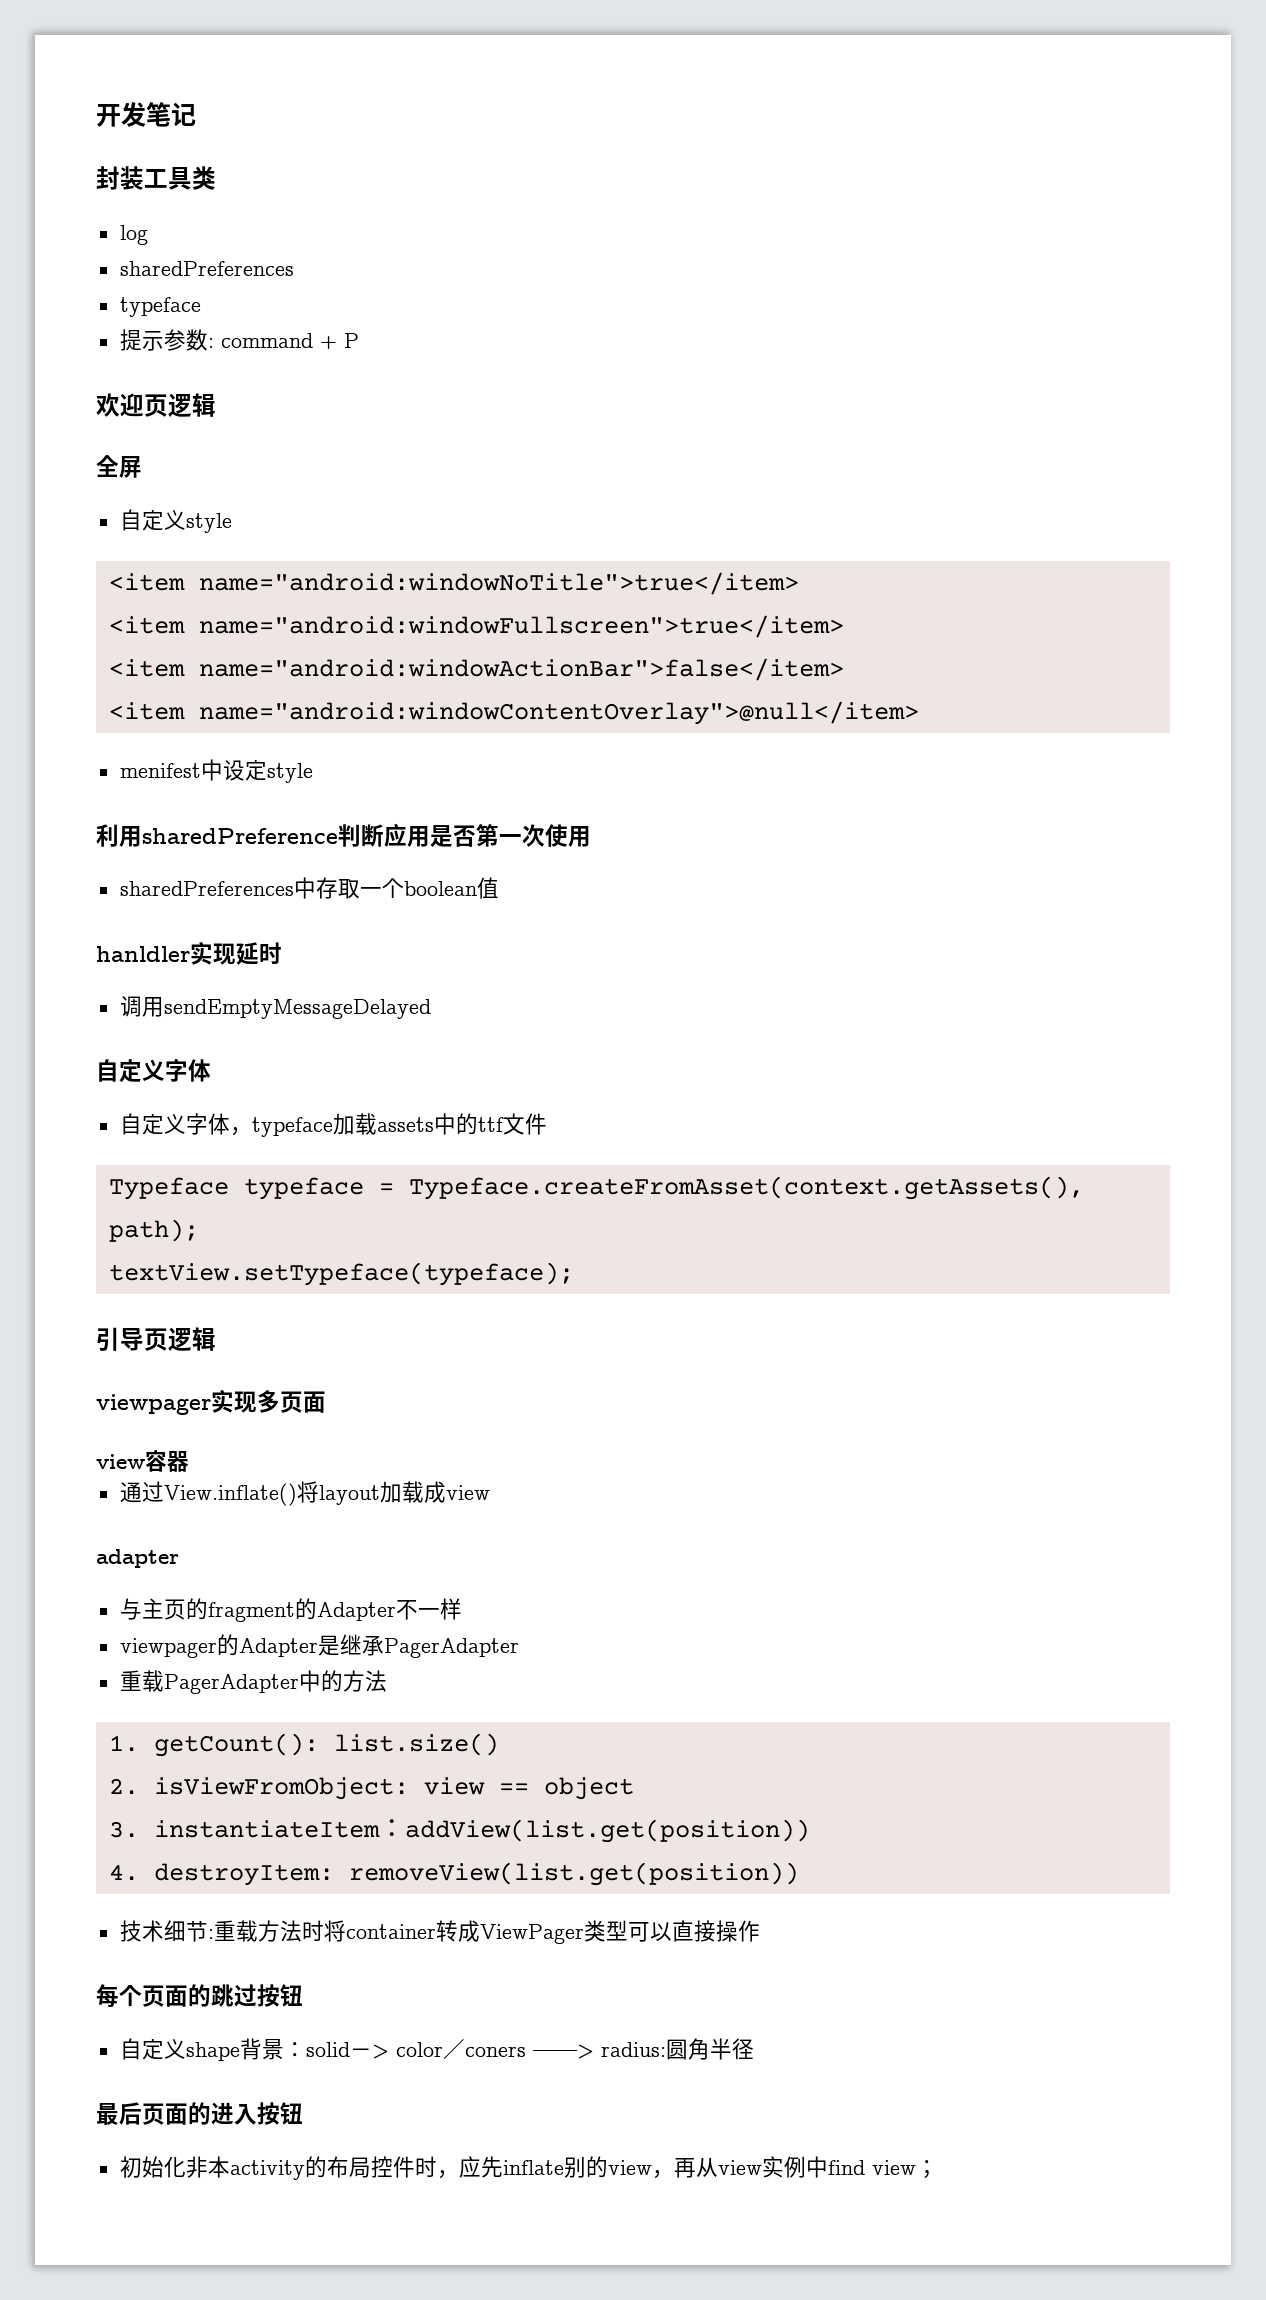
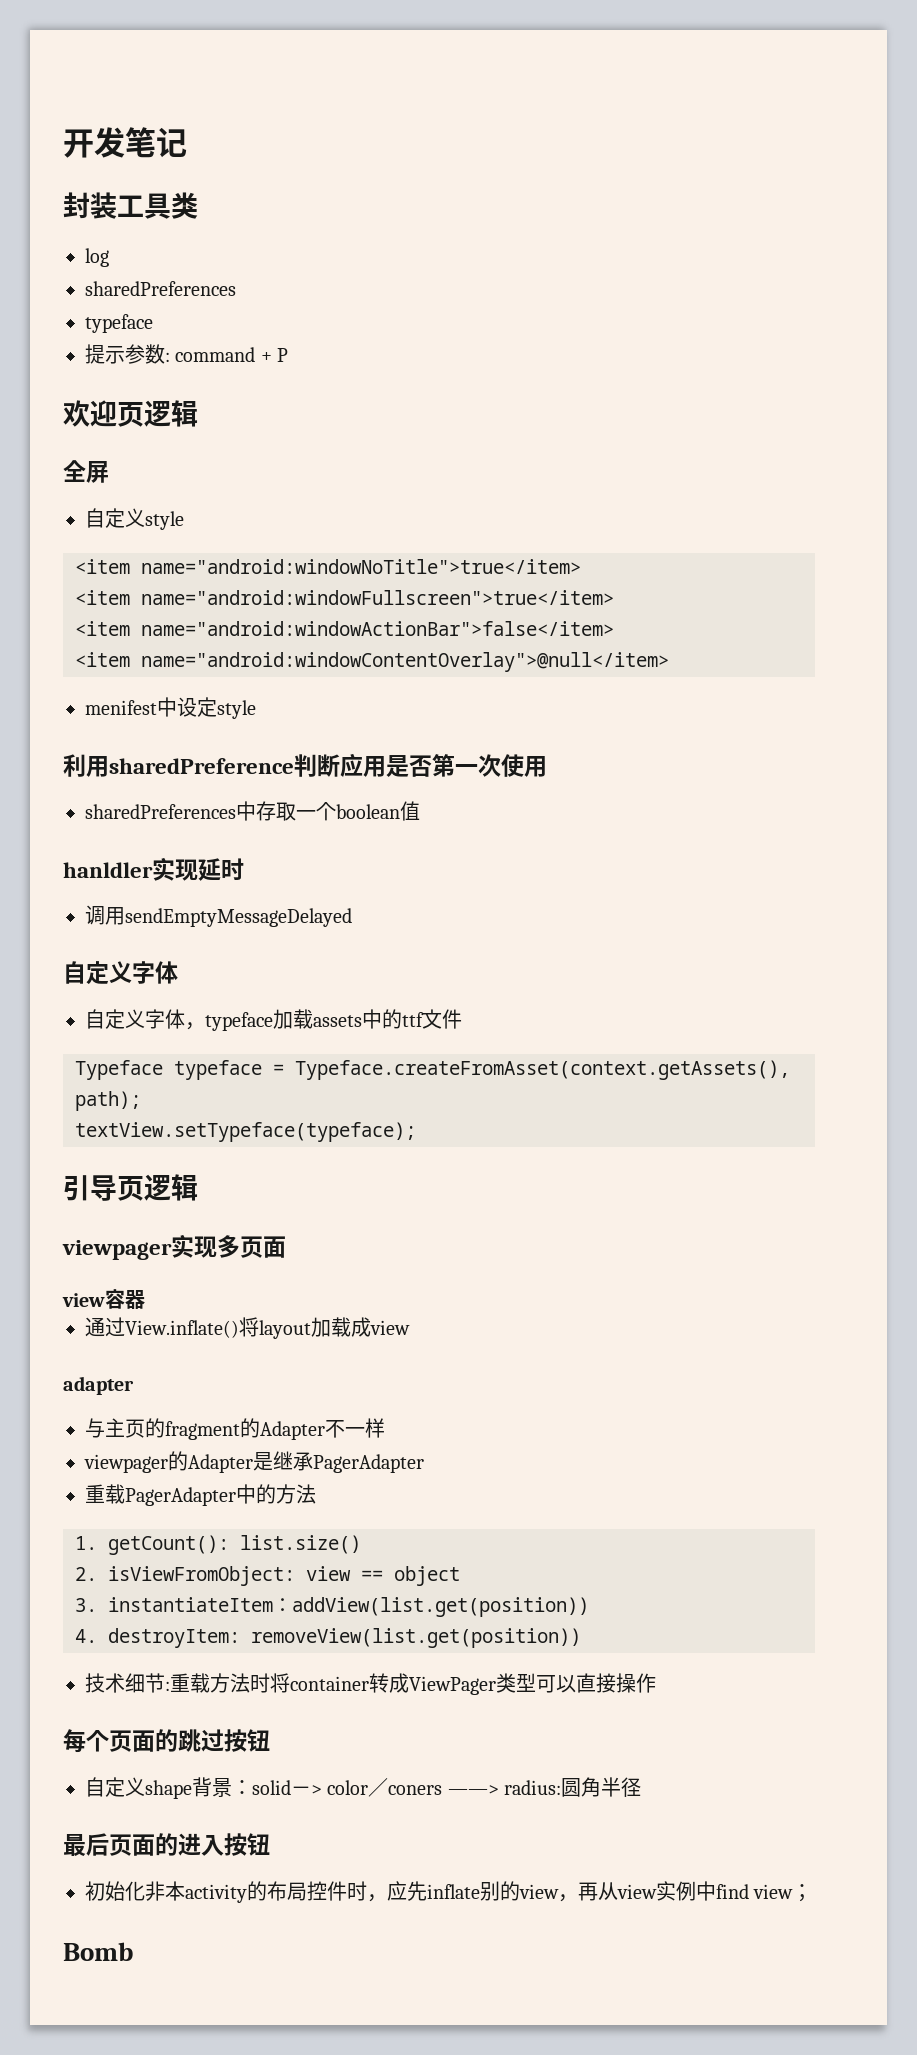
(938, 2169) none -> [63,1942,133,1961] // Bomb

